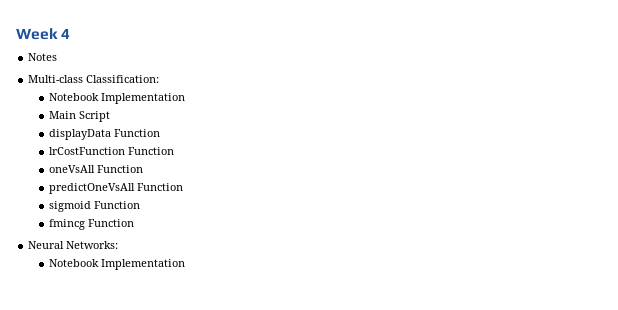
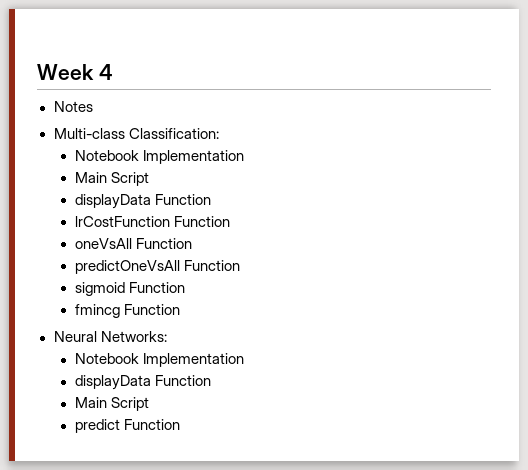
(185, 264) none -> [74,375,211,390] [74,397,149,411] [74,419,180,433] // displayData Function // Main Script // predict Function

